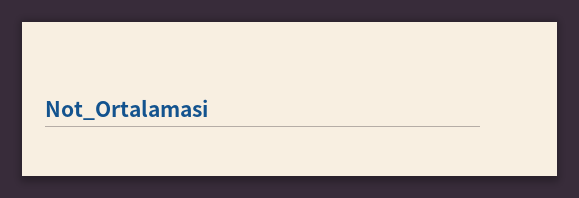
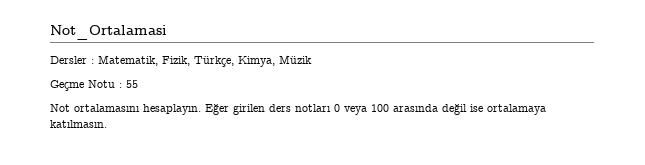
(208, 109) none -> [50,55,312,67] [50,80,138,91] [50,104,546,115] [50,120,107,128] // Dersler : Matematik, Fizik, Türkçe, Kimya, Müzik // Geçme Notu : 55 // Not ortalamasını hesaplayın. Eğer girilen ders notları 0 veya 100 arasında değil ise ortalamaya katılmasın.

